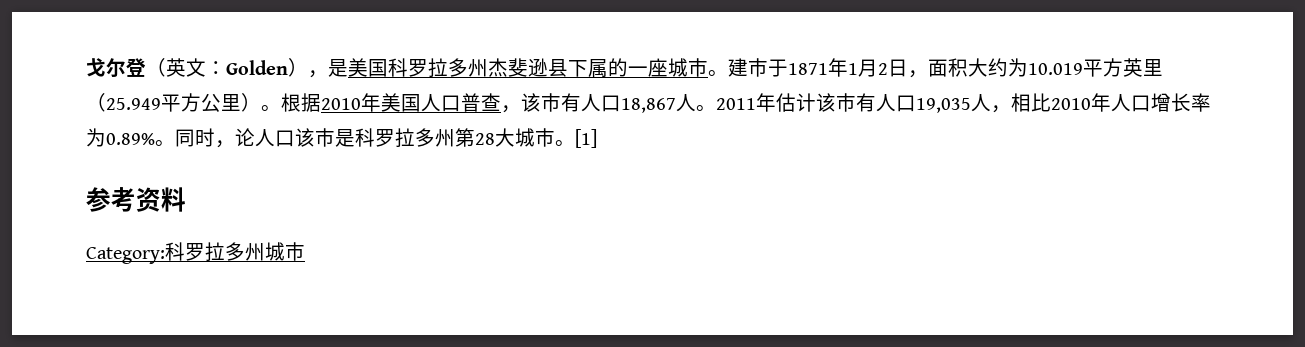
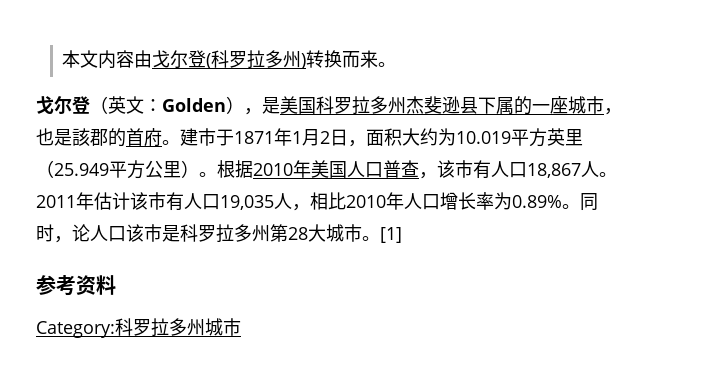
(86, 67) none -> [62,50,397,69] 本文内容由戈尔登(科罗拉多州)转换而来。 //
(708, 67) none -> [604,108,622,115] [36,128,162,147] ，也是該郡的首府

